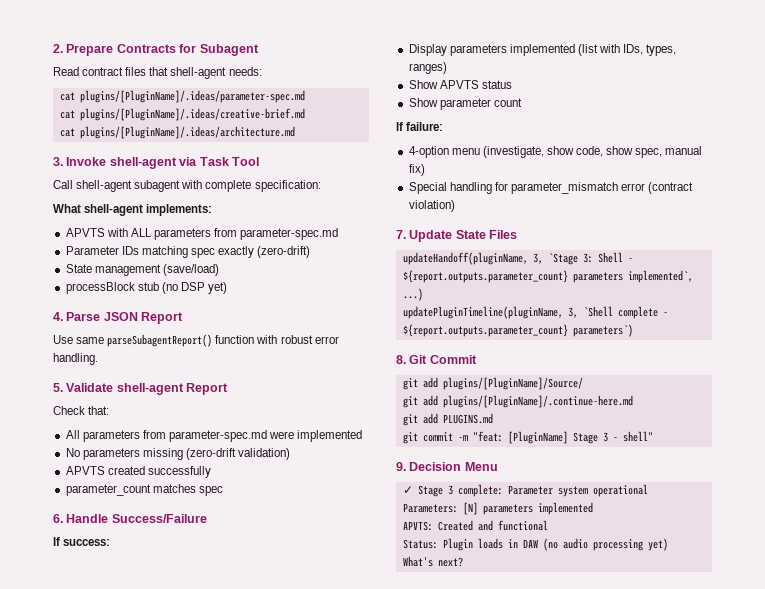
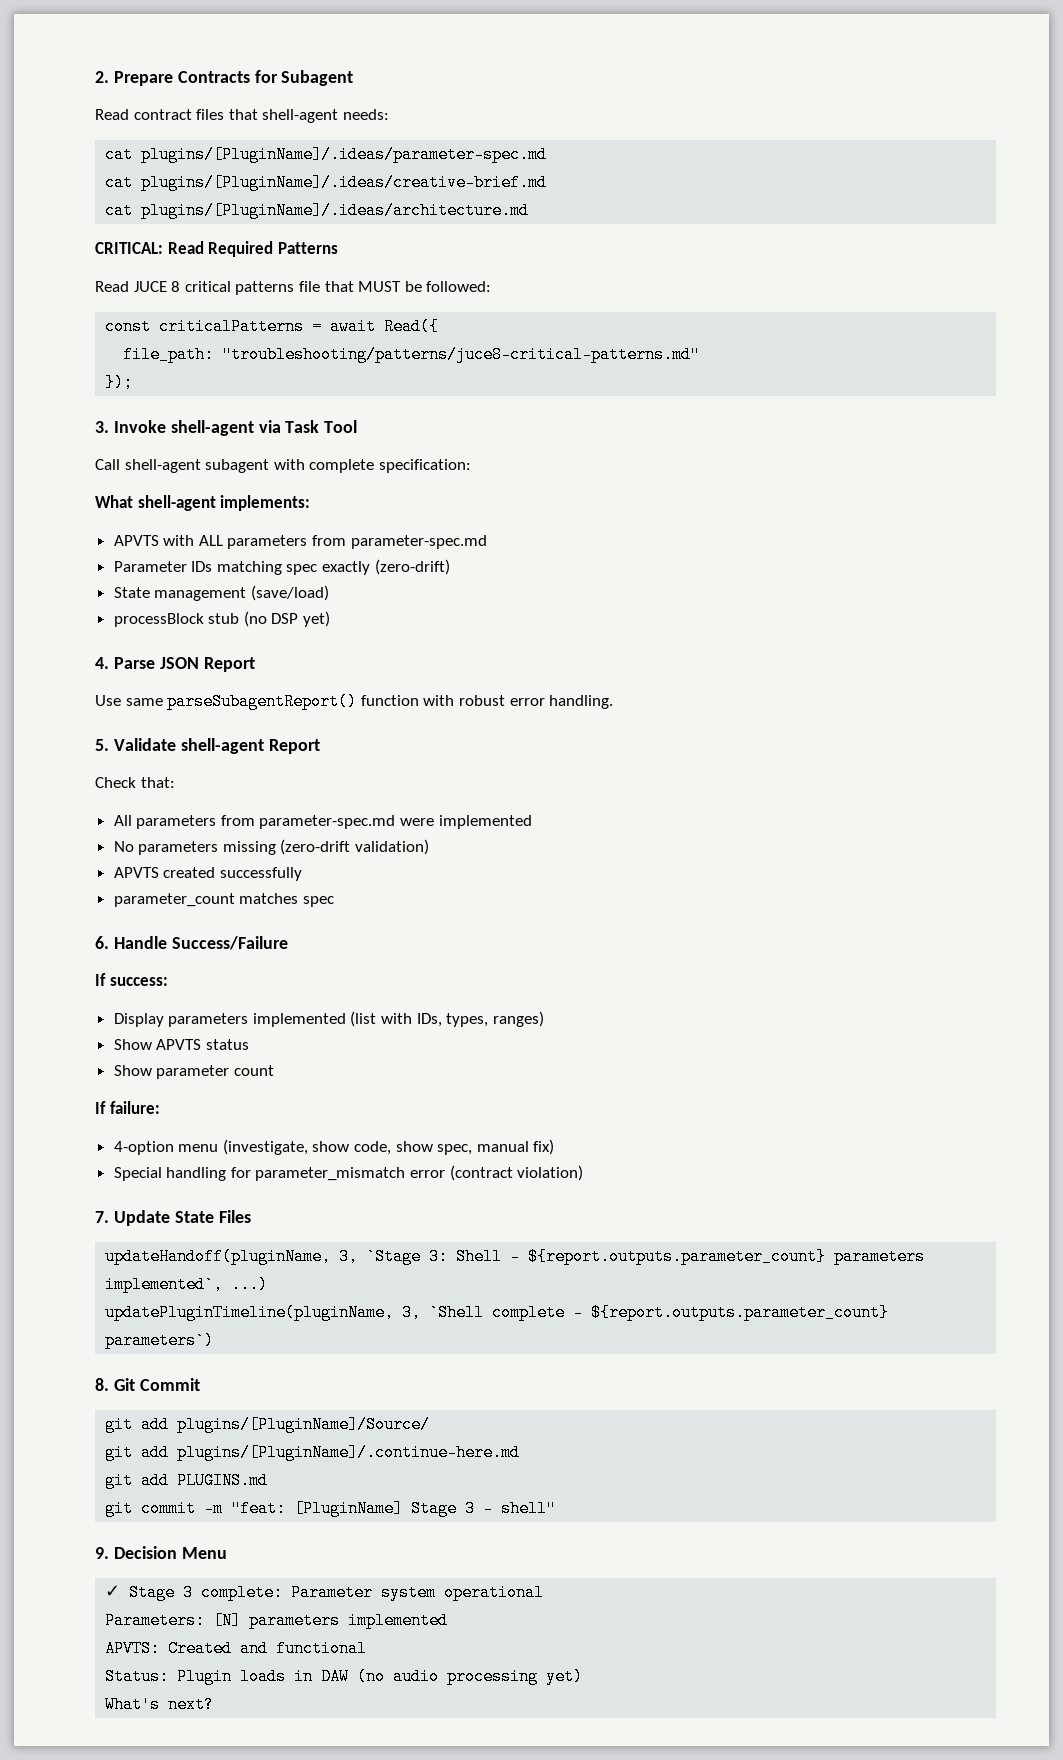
(295, 132) none -> [95,241,338,257] [95,281,492,295] [105,318,440,335] [123,346,701,363] [105,374,134,391] // CRITICAL: Read Required Patterns // Read JUCE 8 critical patterns file that MUST be followed: // const criticalPatterns = await Read({ // file_path: "troubleshooting/patterns/juce8-critical-patterns.md" // });

